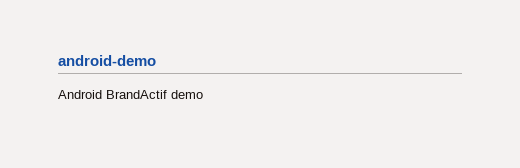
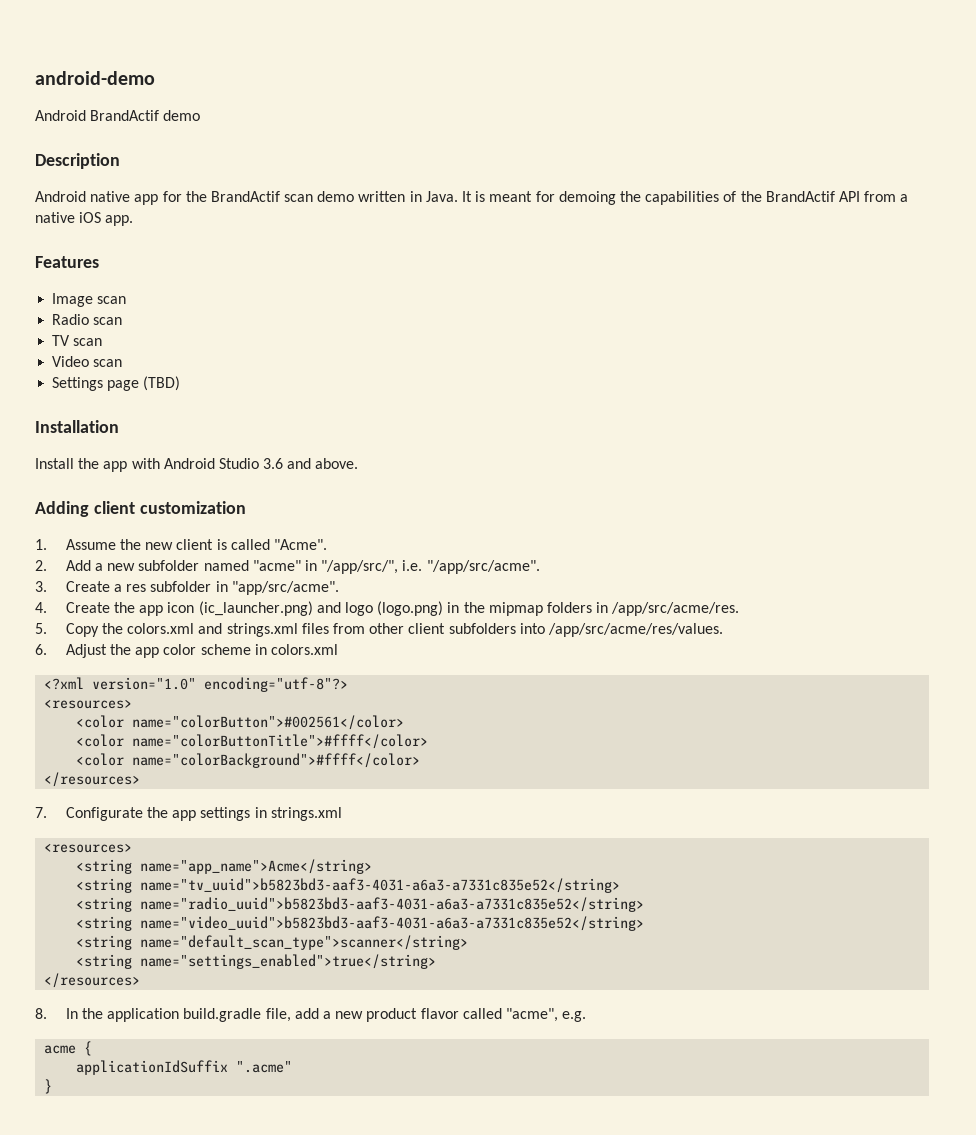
(203, 94) none -> [35,153,120,169] [35,191,909,205] [35,212,134,226] [35,256,99,268] [52,293,127,307] [52,314,123,325] [52,335,103,346] [52,356,123,367] [52,376,181,391] [35,420,119,433] [35,458,359,472] [35,501,246,517] [35,539,327,550] [35,560,540,574] [35,581,339,595] [35,601,740,616] [35,623,723,637] [35,644,338,658] [44,677,349,692] [44,699,133,709] [76,715,405,730] [76,734,429,749] [76,753,421,768] [44,772,141,787] [35,807,342,821] [44,843,133,853] [76,859,373,874] [76,878,621,893] [76,897,645,912] [76,916,645,931] [76,935,469,950] [76,954,437,969] [44,973,141,988] [35,1008,587,1022] [44,1041,93,1056] [76,1060,293,1075] [44,1079,53,1094] // Description // Android native app for the BrandActif scan demo written in Java. It is meant for demoing the capabilities of the BrandActif API from a native iOS app. // Features // Image scan // Radio scan // TV scan // Video scan // Settings page (TBD) // Installation // Install the app with Android Studio 3.6 and above. // Adding client customization // 1. Assume the new client is called "Acme". // 2. Add a new subfolder named "acme" in "/app/src/", i.e. "/app/src/acme". // 3. Create a res subfolder in "app/src/acme". // 4. Create the app icon (ic_launcher.png) and logo (logo.png) in the mipmap folders in /app/src/acme/res. // 5. Copy the colors.xml and strings.xml files from other client subfolders into /app/src/acme/res/values. // 6. Adjust the app color scheme in colors.xml // <?xml version="1.0" encoding="utf-8"?> // <resources> // <color name="colorButton">#002561</color> // <color name="colorButtonTitle">#ffff</color> // <color name="colorBackground">#ffff</color> // </resources> // 7. Configurate the app settings in strings.xml // <resources> // <string name="app_name">Acme</string> // <string name="tv_uuid">b5823bd3-aaf3-4031-a6a3-a7331c835e52</string> // <string name="radio_uuid">b5823bd3-aaf3-4031-a6a3-a7331c835e52</string> // <string name="video_uuid">b5823bd3-aaf3-4031-a6a3-a7331c835e52</string> // <string name="default_scan_type">scanner</string> // <string name="settings_enabled">true</string> // </resources> // 8. In the application build.gradle file, add a new product flavor called "acme", e.g. // acme { // applicationIdSuffix ".acme" // }

